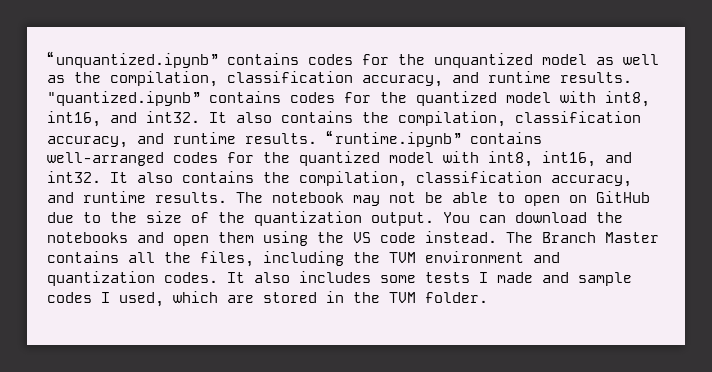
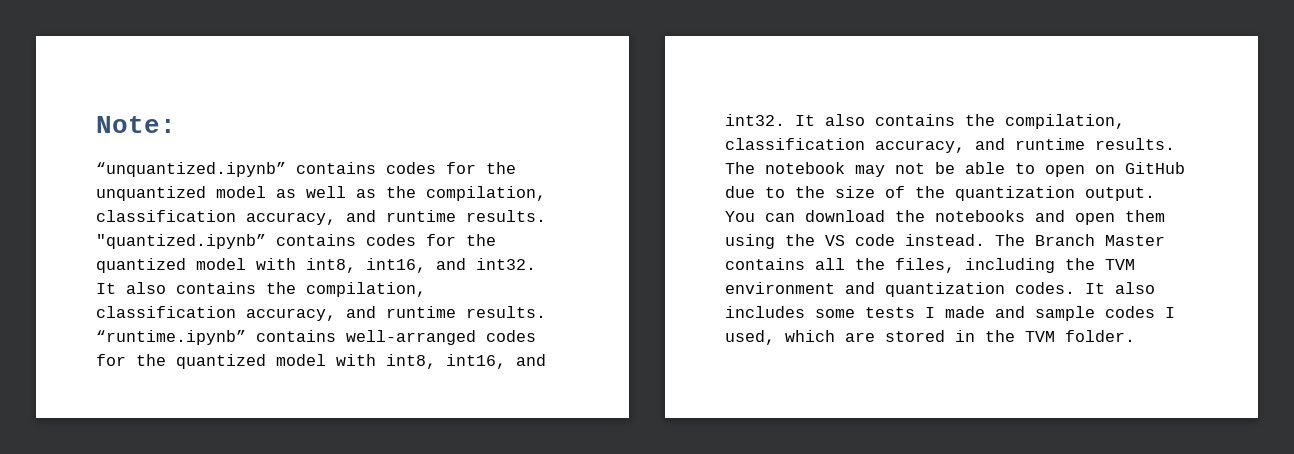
(47, 59) none -> [96,116,176,133] Note: //

